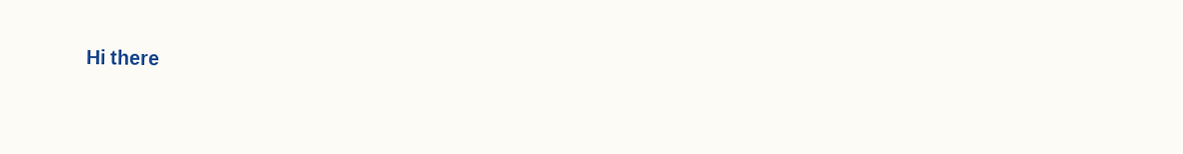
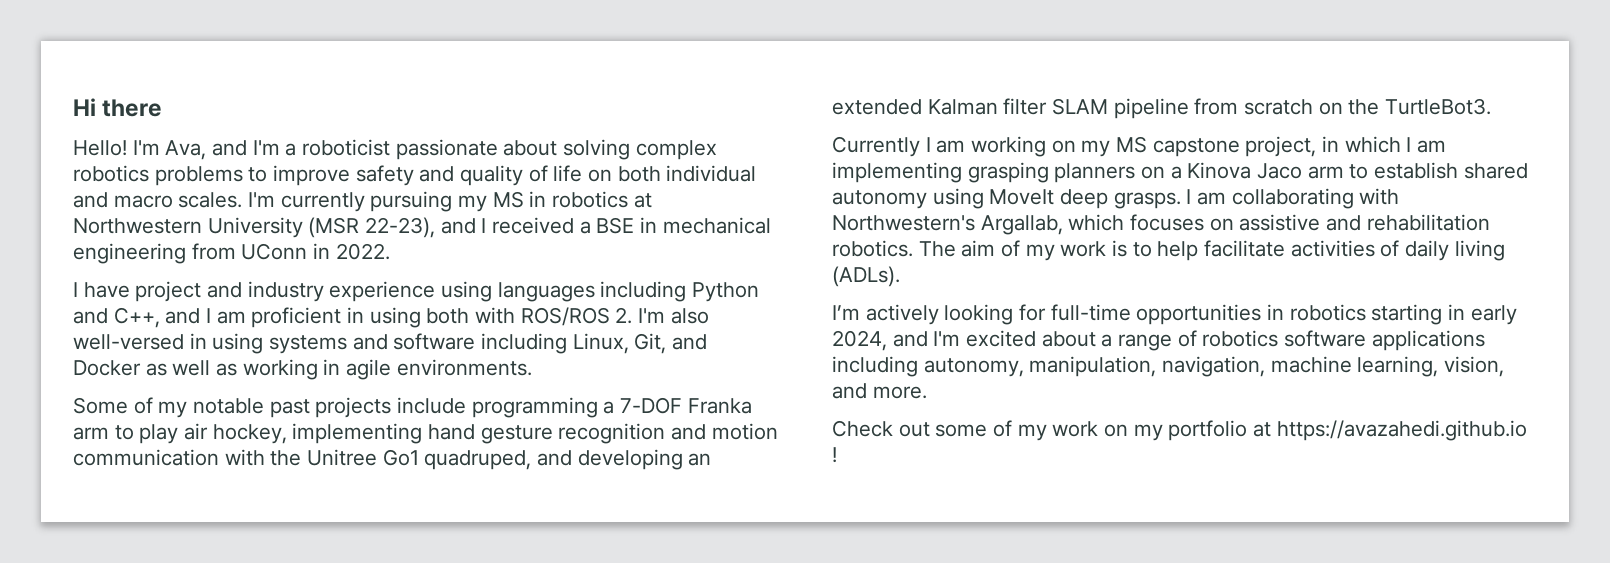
(161, 57) none -> [73,139,717,160] [73,165,757,186] [73,191,652,212] [73,217,771,238] [73,243,390,264] [73,281,760,302] [73,307,709,328] [73,333,708,354] [73,359,532,380] [73,397,752,418] [73,423,778,444] [73,449,712,470] [832,98,1492,119] [832,136,1447,157] [832,162,1528,183] [832,188,1400,209] [832,214,1490,235] [832,240,1505,261] [832,266,900,287] [832,304,1517,325] [832,330,1485,351] [832,356,1505,377] [832,383,927,399] [832,420,1527,441] [832,447,837,463] // Hello! I'm Ava, and I'm a roboticist passionate about solving complex robotics problems to improve safety and quality of life on both individual and macro scales. I'm currently pursuing my MS in robotics at Northwestern University (MSR 22-23), and I received a BSE in mechanical engineering from UConn in 2022. // I have project and industry experience using languages including Python and C++, and I am proficient in using both with ROS/ROS 2. I'm also well-versed in using systems and software including Linux, Git, and Docker as well as working in agile environments. // Some of my notable past projects include programming a 7-DOF Franka arm to play air hockey, implementing hand gesture recognition and motion communication with the Unitree Go1 quadruped, and developing an extended Kalman filter SLAM pipeline from scratch on the TurtleBot3. // Currently I am working on my MS capstone project, in which I am implementing grasping planners on a Kinova Jaco arm to establish shared autonomy using MoveIt deep grasps. I am collaborating with Northwestern's Argallab, which focuses on assistive and rehabilitation robotics. The aim of my work is to help facilitate activities of daily living (ADLs). // I’m actively looking for full-time opportunities in robotics starting in early 2024, and I'm excited about a range of robotics software applications including autonomy, manipulation, navigation, machine learning, vision, and more. // Check out some of my work on my portfolio at https://avazahedi.github.io !

